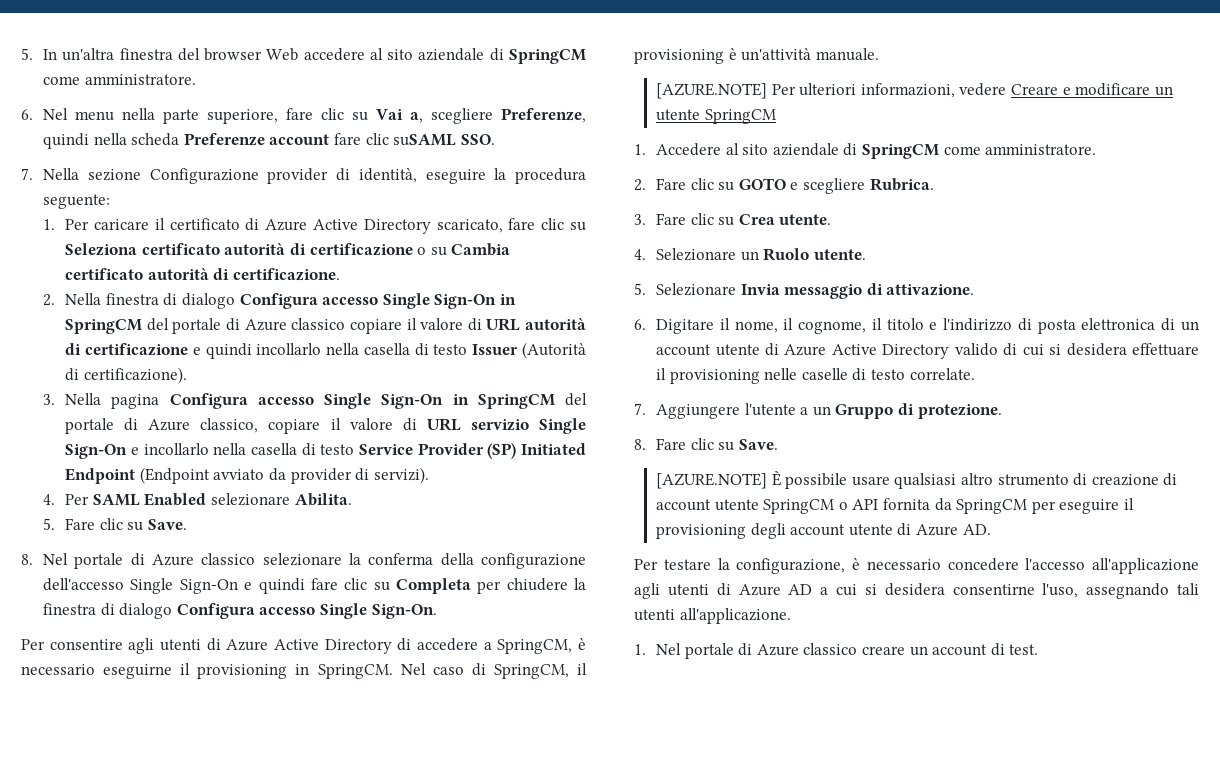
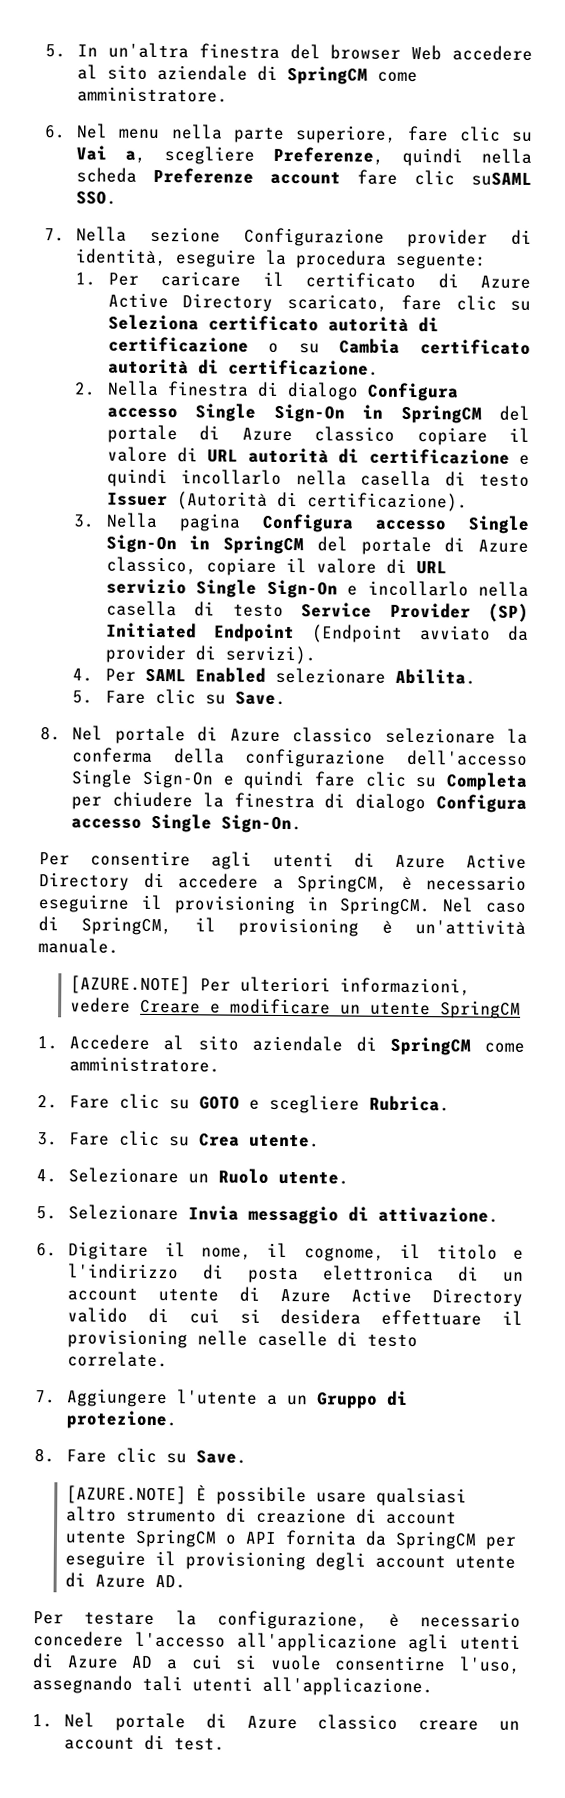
[884,583,945,596] desidera -> [269,1654,322,1671] vuole

